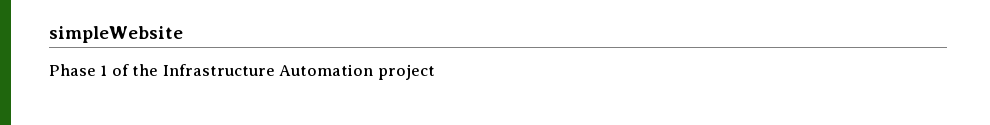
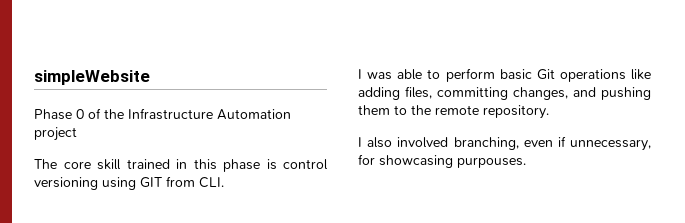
[100,65,108,76] 1 -> [76,109,84,119] 0
(435, 72) none -> [34,159,328,172] [34,176,224,190] [358,68,651,82] [358,86,651,100] [358,105,549,119] [358,136,651,151] [358,154,526,168] // The core skill trained in this phase is control versioning using GIT from CLI. // I was able to perform basic Git operations like adding files, committing changes, and pushing them to the remote repository. // I also involved branching, even if unnecessary, for showcasing purpouses.

